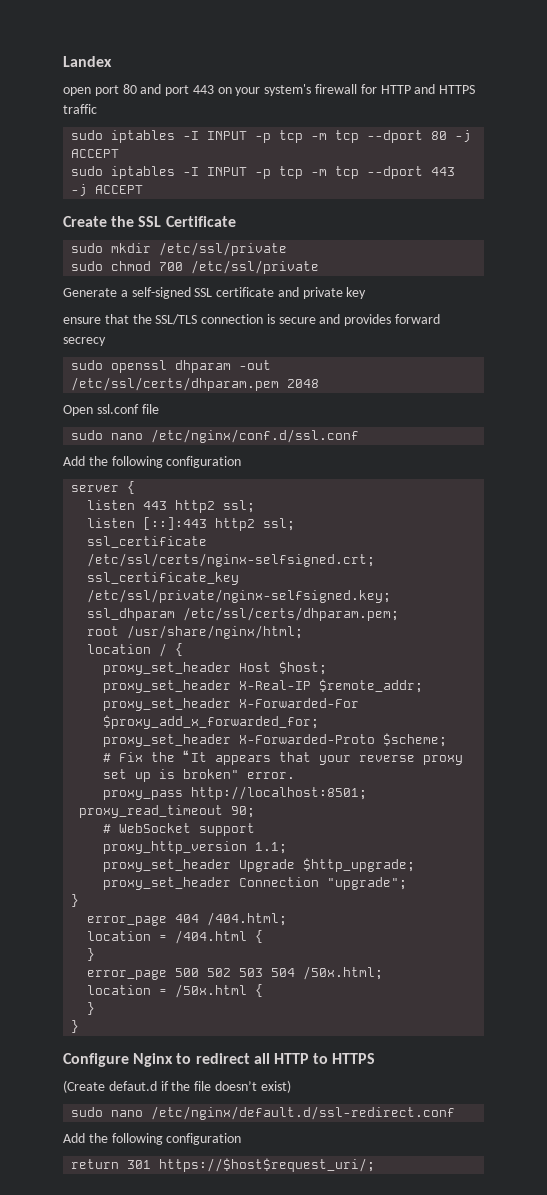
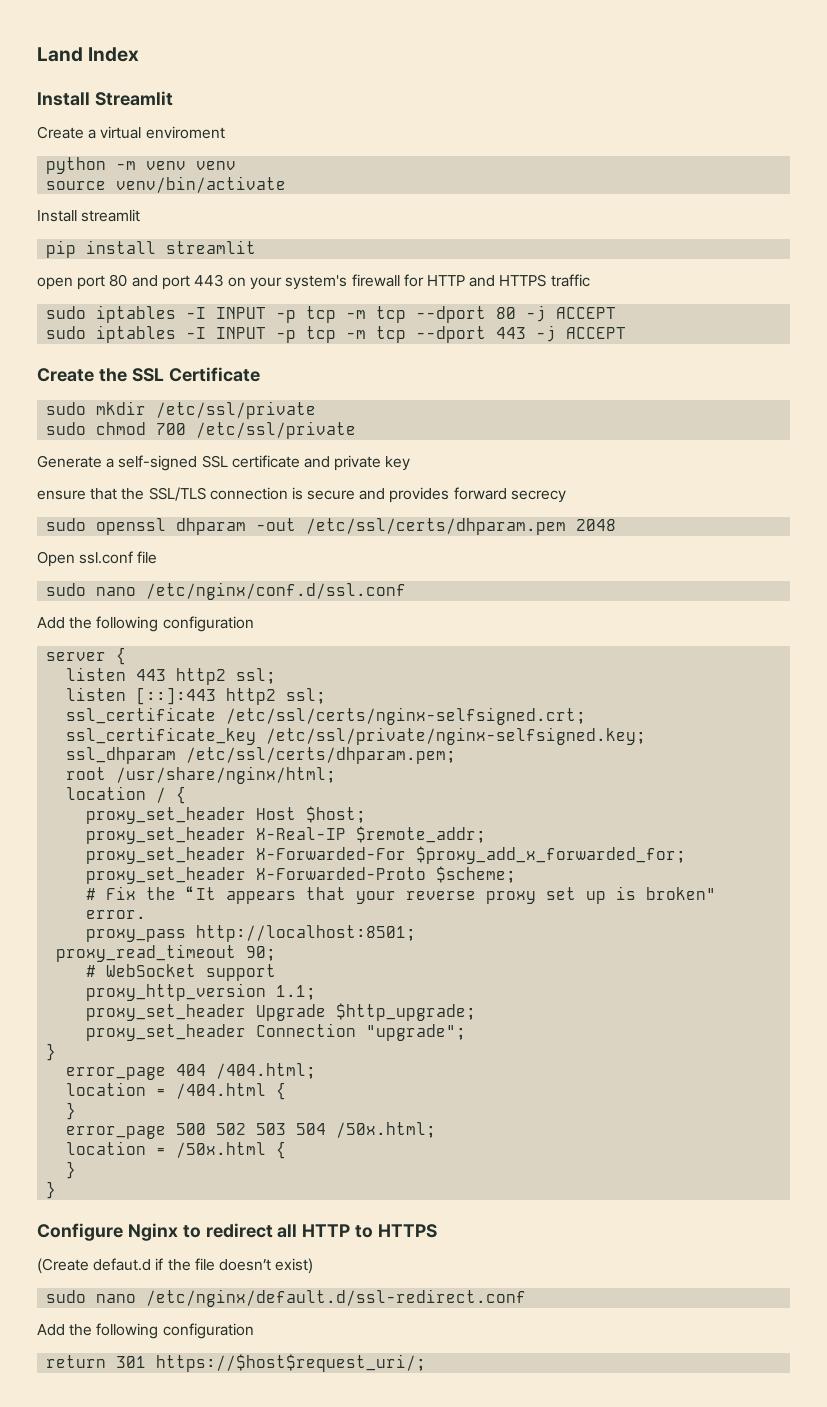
[63,56,112,67] Landex -> [37,47,140,62] [37,91,173,106] [37,126,225,139] [46,157,237,174] [46,176,287,193] [37,209,141,222] [46,240,257,258] Land Index // Install Streamlit // Create a virtual enviroment // python -m venv venv // source venv/bin/activate // Install streamlit // pip install streamlit

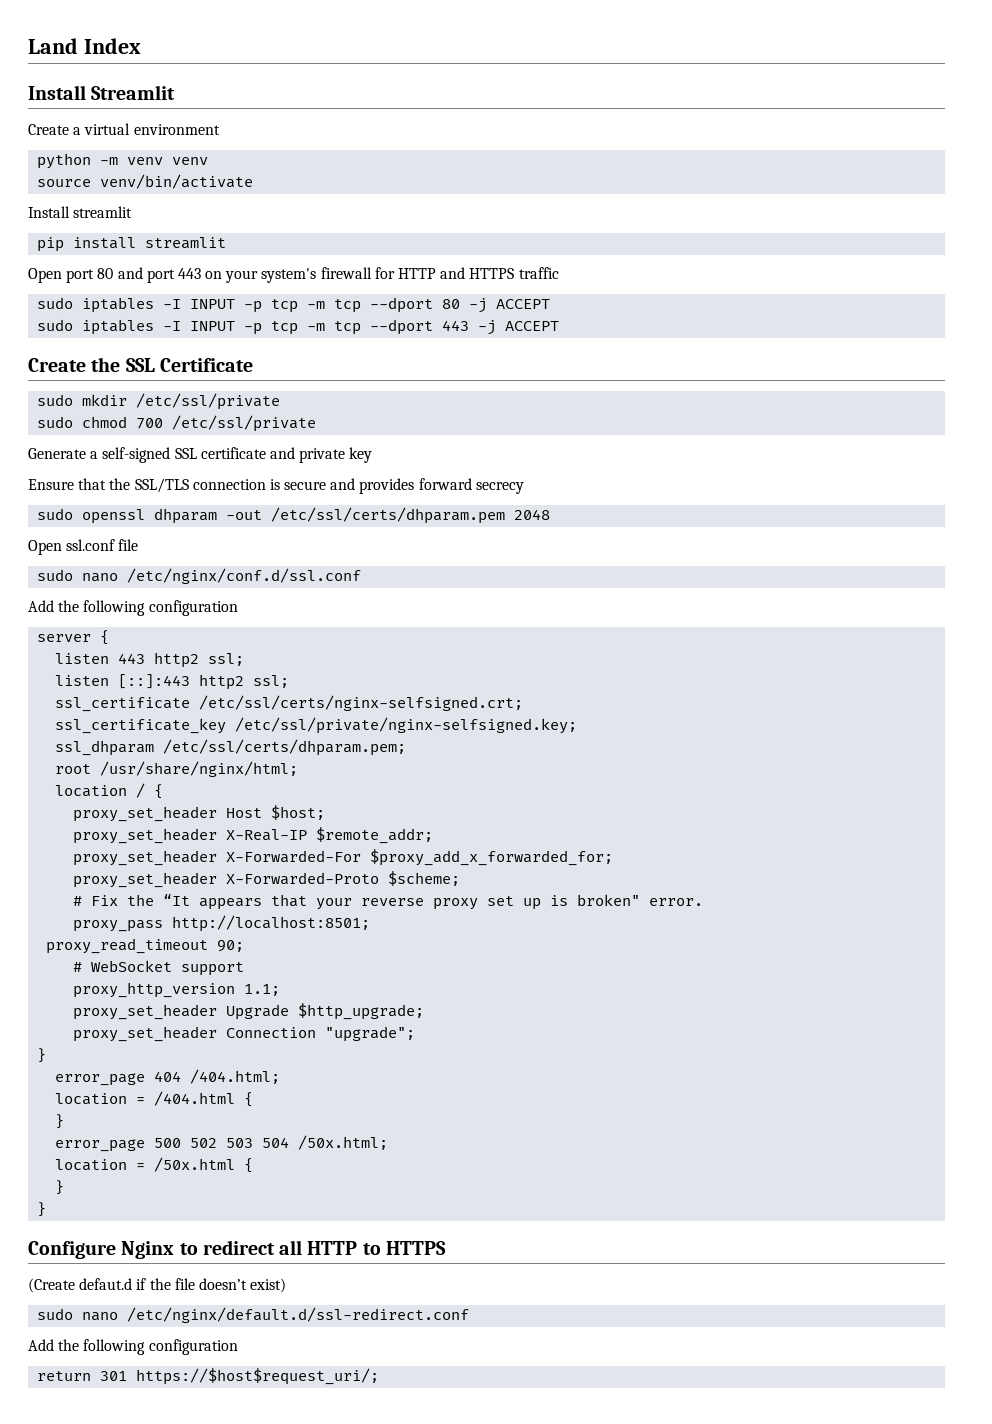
[145,126,225,139] enviroment -> [133,124,220,135] environment
[37,277,73,290] open -> [28,268,62,283] Open
[37,490,86,500] ensure -> [28,479,74,490] Ensure

